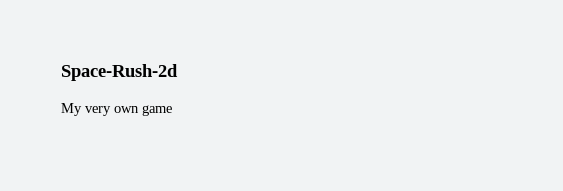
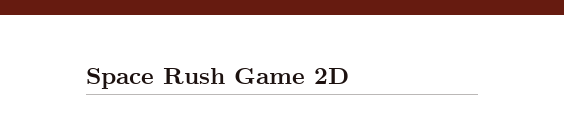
[61,64,178,81] [61,103,172,116] Space-Rush-2d // My very own game -> [86,68,349,89] Space Rush Game 2D

